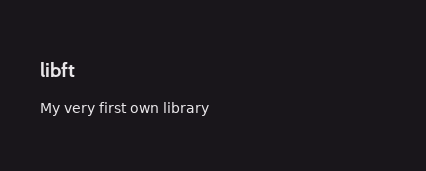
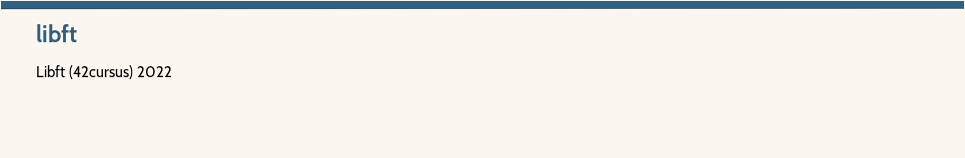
[40,102,209,116] My very first own library -> [35,65,173,80] Libft (42cursus) 2022

